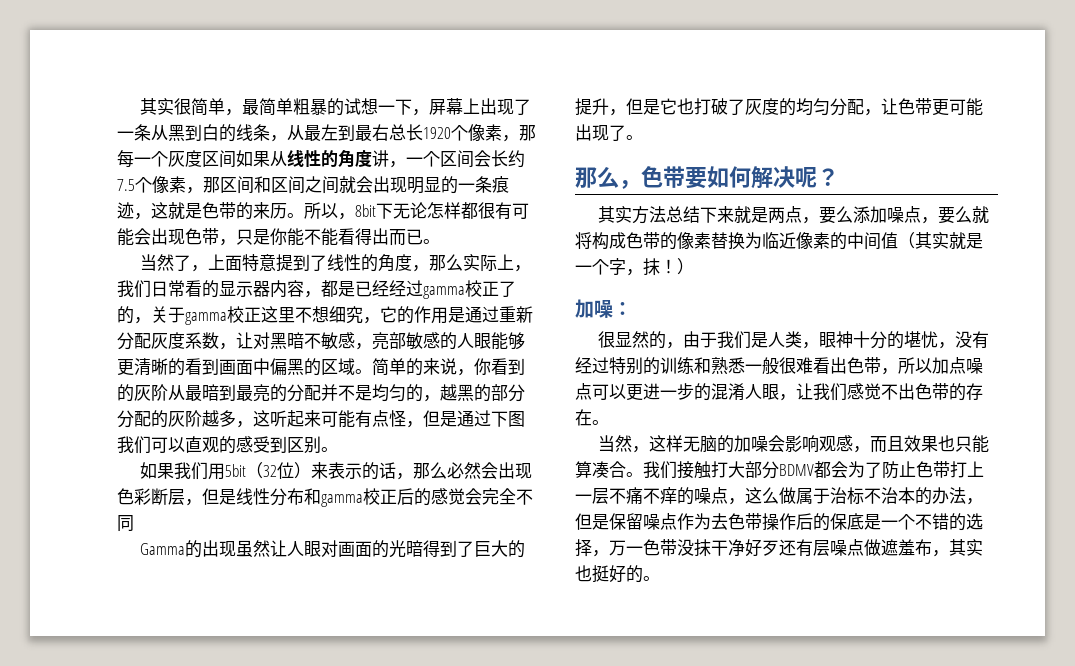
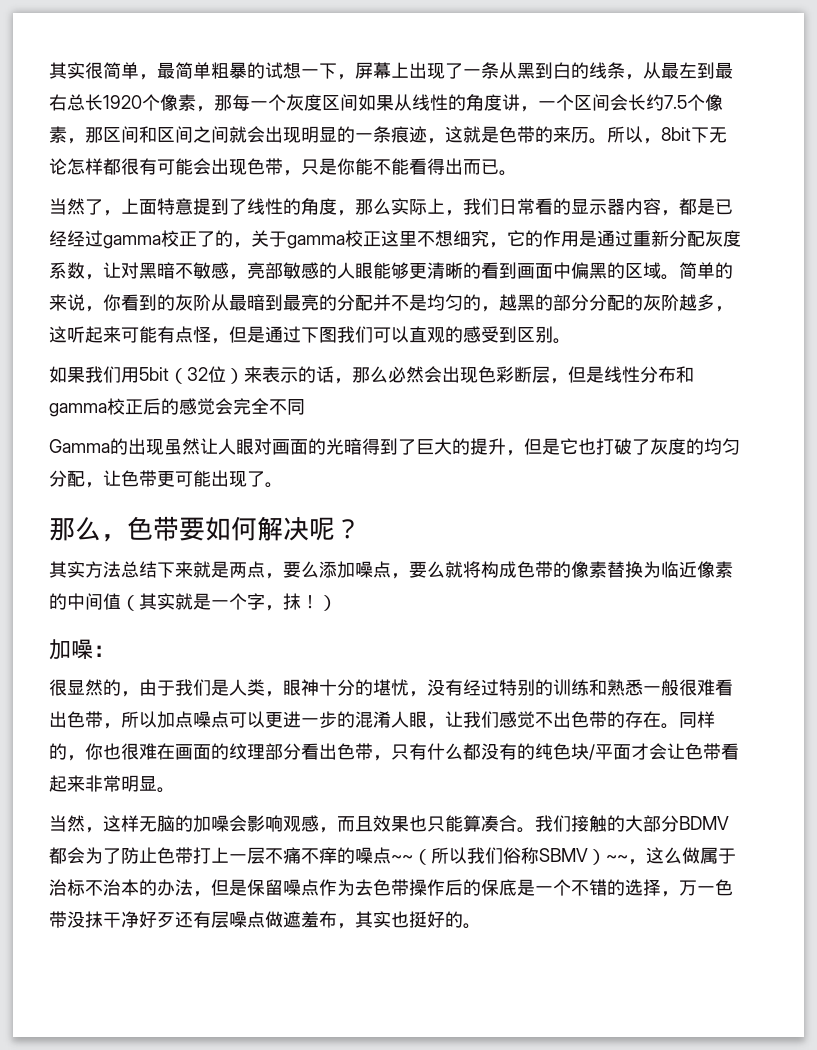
(609, 422) none -> [679,711,715,728] [49,743,739,761] [49,775,175,793] 同样的，你也很难在画面的纹理部分看出色带，只有什么都没有的纯色块/平面才会让色带看起来非常明显。
[711,461,728,478] 打 -> [607,815,625,832] 的
(728, 495) none -> [391,847,628,865] ~~（所以我们俗称SBMV）~~

